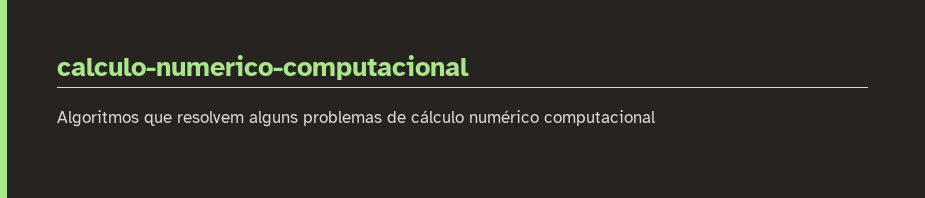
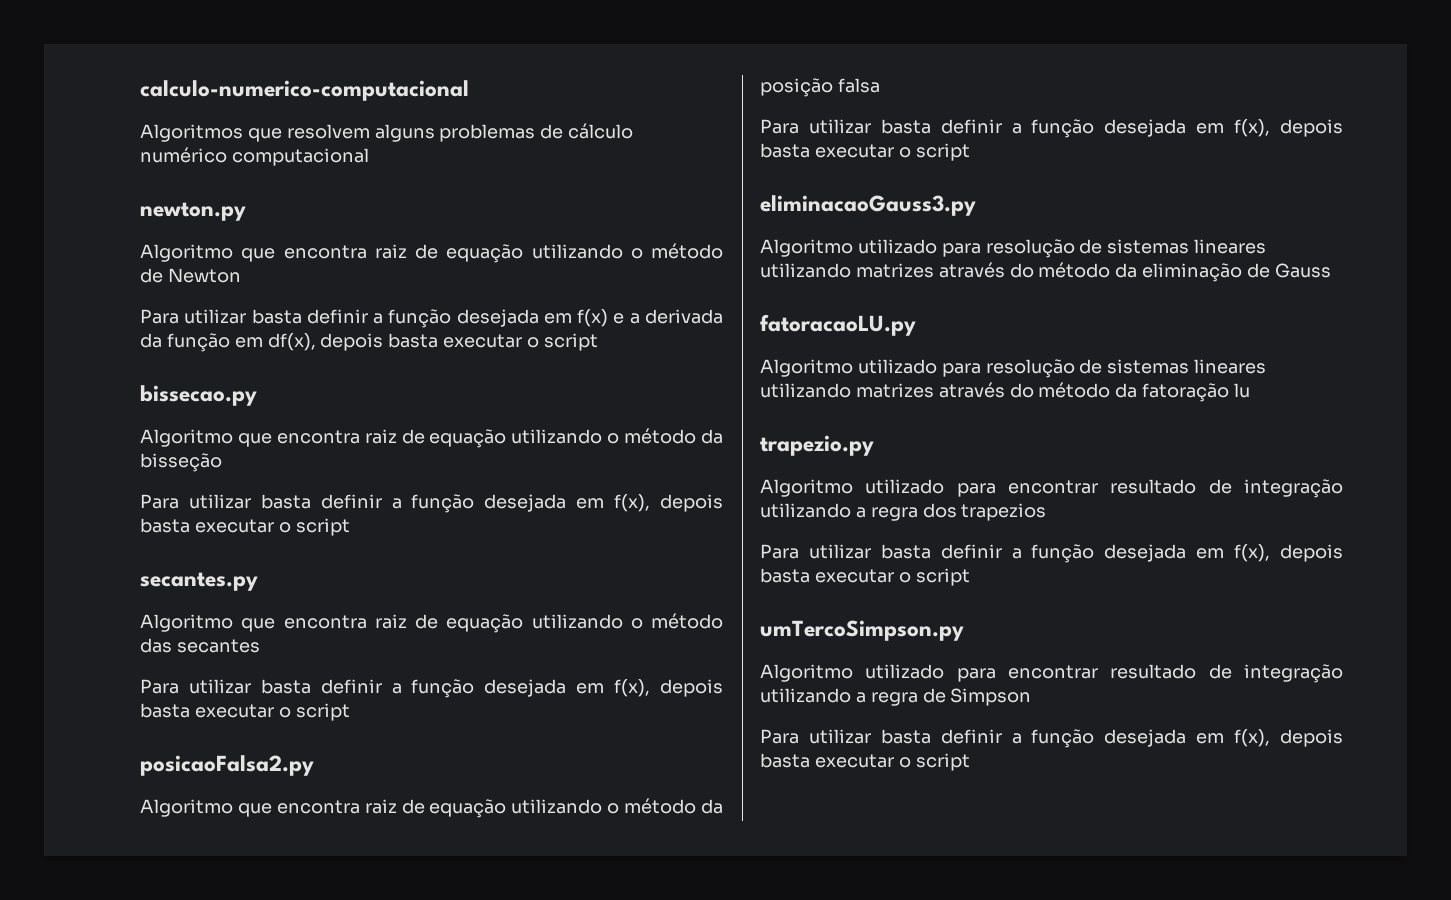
(655, 118) none -> [140,202,246,221] [140,243,723,263] [140,268,241,283] [140,309,723,328] [140,333,598,352] [140,385,257,406] [140,428,724,448] [140,453,222,472] [140,494,724,513] [140,518,350,536] [140,572,258,591] [140,613,723,633] [140,638,260,653] [140,679,724,698] [140,703,350,721] [140,755,314,776] [140,798,724,818] [760,78,880,97] [760,119,1343,138] [760,143,970,161] [760,195,976,216] [760,239,1267,258] [760,262,1331,282] [760,314,916,336] [760,359,1267,378] [760,382,1251,402] [760,435,874,456] [760,479,1343,498] [760,503,1047,521] [760,544,1343,563] [760,568,970,586] [760,620,964,641] [760,664,1343,683] [760,688,1032,706] [760,729,1343,748] [760,753,970,771] // newton.py // Algoritmo que encontra raiz de equação utilizando o método de Newton // Para utilizar basta definir a função desejada em f(x) e a derivada da função em df(x), depois basta executar o script // bissecao.py // Algoritmo que encontra raiz de equação utilizando o método da bisseção // Para utilizar basta definir a função desejada em f(x), depois basta executar o script // secantes.py // Algoritmo que encontra raiz de equação utilizando o método das secantes // Para utilizar basta definir a função desejada em f(x), depois basta executar o script // posicaoFalsa2.py // Algoritmo que encontra raiz de equação utilizando o método da posição falsa // Para utilizar basta definir a função desejada em f(x), depois basta executar o script // eliminacaoGauss3.py // Algoritmo utilizado para resolução de sistemas lineares utilizando matrizes através do método da eliminação de Gauss // fatoracaoLU.py // Algoritmo utilizado para resolução de sistemas lineares utilizando matrizes através do método da fatoração lu // trapezio.py // Algoritmo utilizado para encontrar resultado de integração utilizando a regra dos trapezios // Para utilizar basta definir a função desejada em f(x), depois basta executar o script // umTercoSimpson.py // Algoritmo utilizado para encontrar resultado de integração utilizando a regra de Simpson // Para utilizar basta definir a função desejada em f(x), depois basta executar o script

